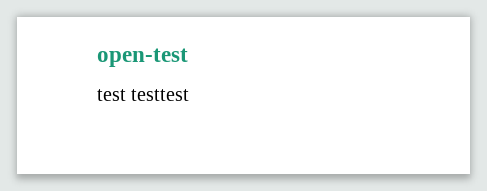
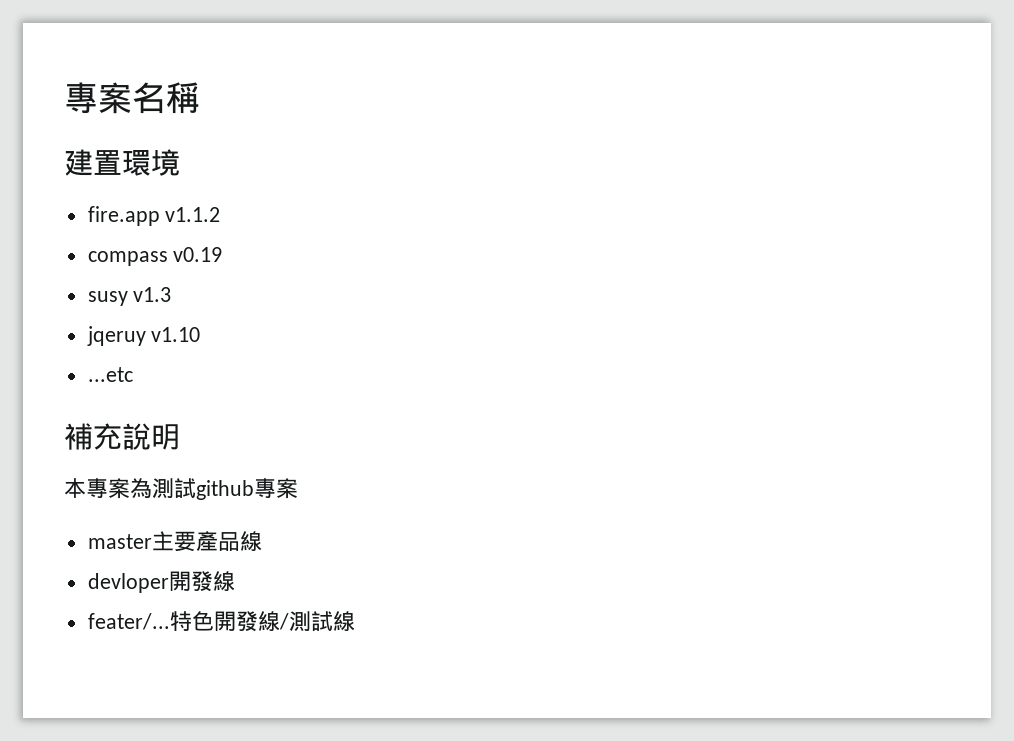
[97,48,188,67] [97,89,190,101] open-test // test testtest -> [64,82,200,114] [64,149,180,176] [87,206,221,226] [87,247,223,266] [87,287,172,306] [86,326,201,346] [87,367,133,382] [64,423,180,450] [64,478,298,500] [87,531,262,552] [87,571,235,593] [87,611,355,632] 專案名稱 // 建置環境 // fire.app v1.1.2 // compass v0.19 // susy v1.3 // jqeruy v1.10 // ...etc // 補充說明 // 本專案為測試github專案 // master主要產品線 // devloper開發線 // feater/...特色開發線/測試線

